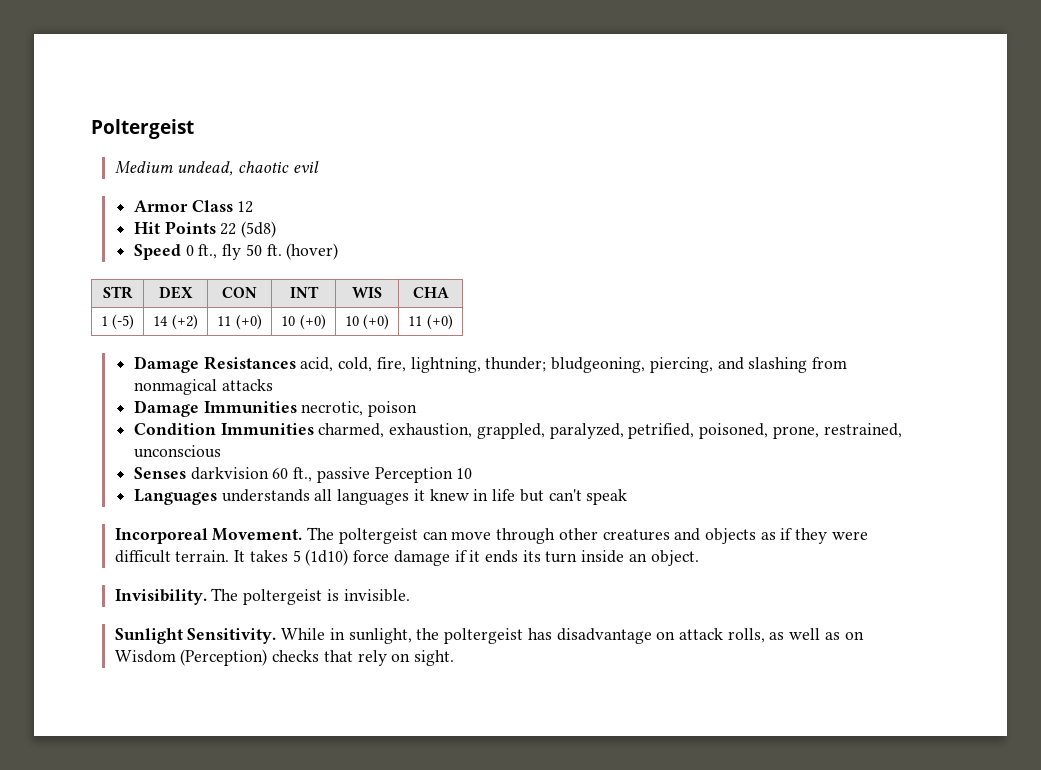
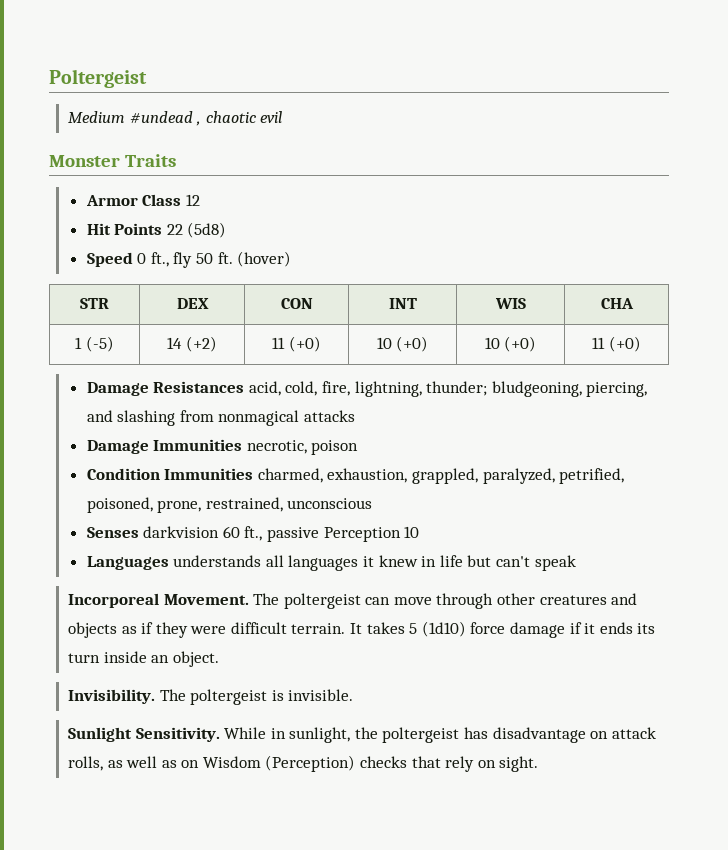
[177,161,234,176] undead, -> [129,111,202,126] #undead ,
(319, 167) none -> [49,154,176,167] // Monster Traits

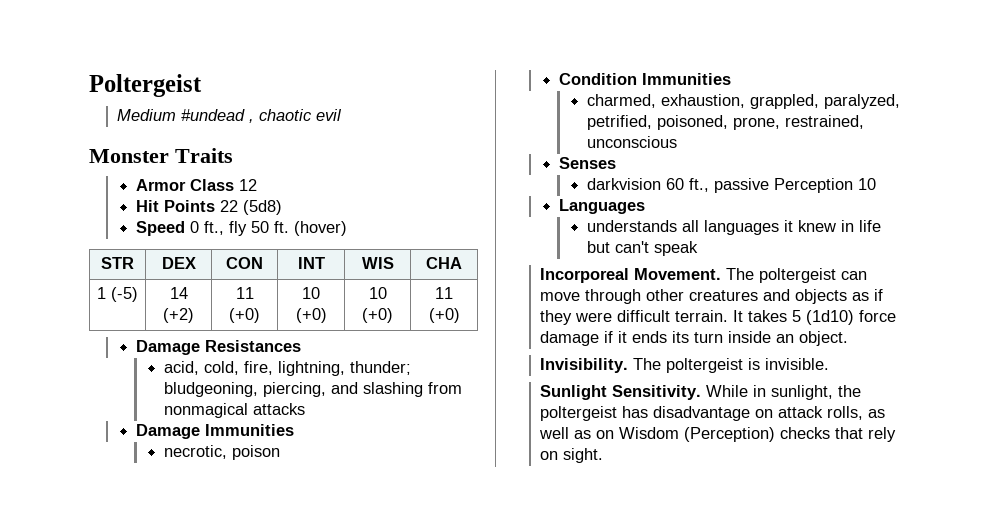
(245, 387) none -> (301, 346) //
(243, 445) none -> (294, 430) //
(254, 474) none -> (731, 79) //
(139, 532) none -> (616, 163) //
(169, 563) none -> (645, 206) //

